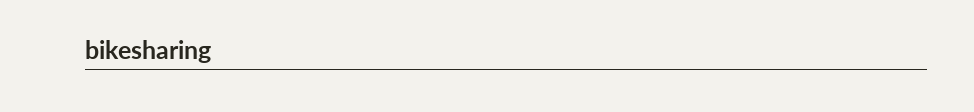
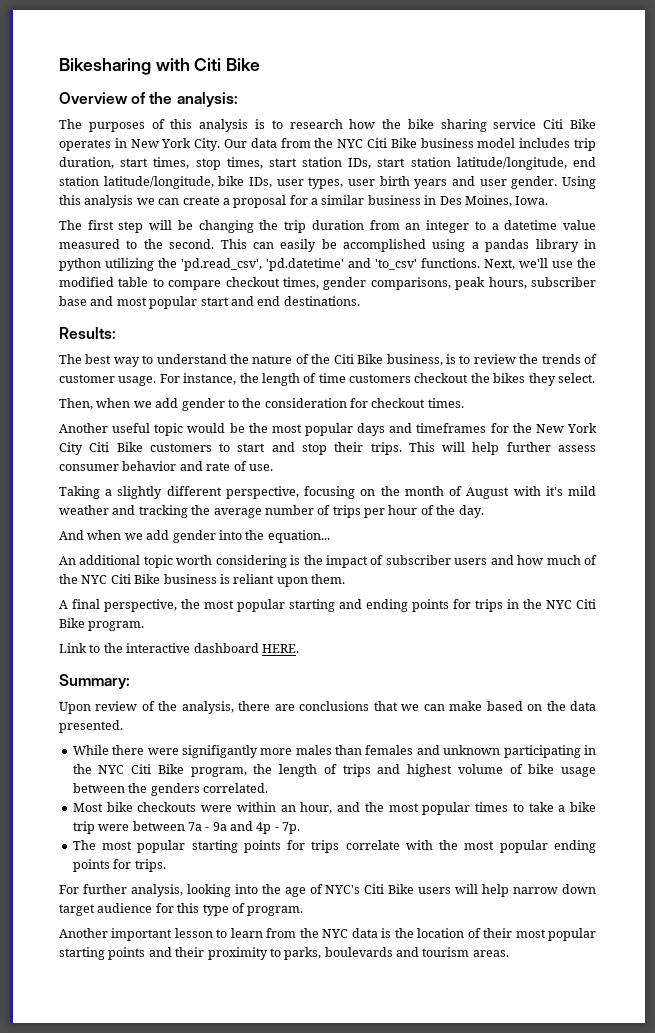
[85,40,211,63] bikesharing -> [59,58,261,75] [59,92,238,107] [59,119,596,132] [59,138,597,151] [59,157,596,170] [59,176,596,189] [59,195,549,208] [59,220,596,233] [59,239,596,252] [59,258,596,271] [59,277,596,290] [59,296,360,309] [59,327,116,339] [59,354,598,367] [59,373,595,386] [59,398,464,411] [59,423,598,436] [59,442,596,455] [59,461,273,471] [59,486,596,499] [59,505,484,518] [59,530,330,543] [59,555,598,568] [59,574,345,587] [59,599,596,612] [59,618,145,631] [59,643,299,653] [59,674,130,689] [59,701,596,714] [59,720,123,733] [72,745,596,758] [72,764,596,777] [72,783,268,796] [72,802,596,815] [72,821,301,834] [72,840,596,853] [72,859,166,872] [59,884,596,897] [59,903,304,916] [59,928,596,941] [59,947,509,960] Bikesharing with Citi Bike // Overview of the analysis: // The purposes of this analysis is to research how the bike sharing service Citi Bike operates in New York City. Our data from the NYC Citi Bike business model includes trip duration, start times, stop times, start station IDs, start station latitude/longitude, end station latitude/longitude, bike IDs, user types, user birth years and user gender. Using this analysis we can create a proposal for a similar business in Des Moines, Iowa. // The first step will be changing the trip duration from an integer to a datetime value measured to the second. This can easily be accomplished using a pandas library in python utilizing the 'pd.read_csv', 'pd.datetime' and 'to_csv' functions. Next, we'll use the modified table to compare checkout times, gender comparisons, peak hours, subscriber base and most popular start and end destinations. // Results: // The best way to understand the nature of the Citi Bike business, is to review the trends of customer usage. For instance, the length of time customers checkout the bikes they select. // Then, when we add gender to the consideration for checkout times. // Another useful topic would be the most popular days and timeframes for the New York City Citi Bike customers to start and stop their trips. This will help further assess consumer behavior and rate of use. // Taking a slightly different perspective, focusing on the month of August with it's mild weather and tracking the average number of trips per hour of the day. // And when we add gender into the equation... // An additional topic worth considering is the impact of subscriber users and how much of the NYC Citi Bike business is reliant upon them. // A final perspective, the most popular starting and ending points for trips in the NYC Citi Bike program. // Link to the interactive dashboard HERE. // Summary: // Upon review of the analysis, there are conclusions that we can make based on the data presented. // While there were signifigantly more males than females and unknown participating in the NYC Citi Bike program, the length of trips and highest volume of bike usage between the genders correlated. // Most bike checkouts were within an hour, and the most popular times to take a bike trip were between 7a - 9a and 4p - 7p. // The most popular starting points for trips correlate with the most popular ending points for trips. // For further analysis, looking into the age of NYC's Citi Bike users will help narrow down target audience for this type of program. // Another important lesson to learn from the NYC data is the location of their most popular starting points and their proximity to parks, boulevards and tourism areas.

